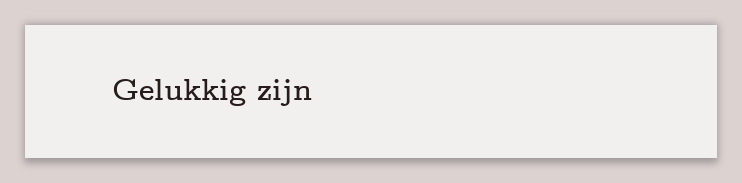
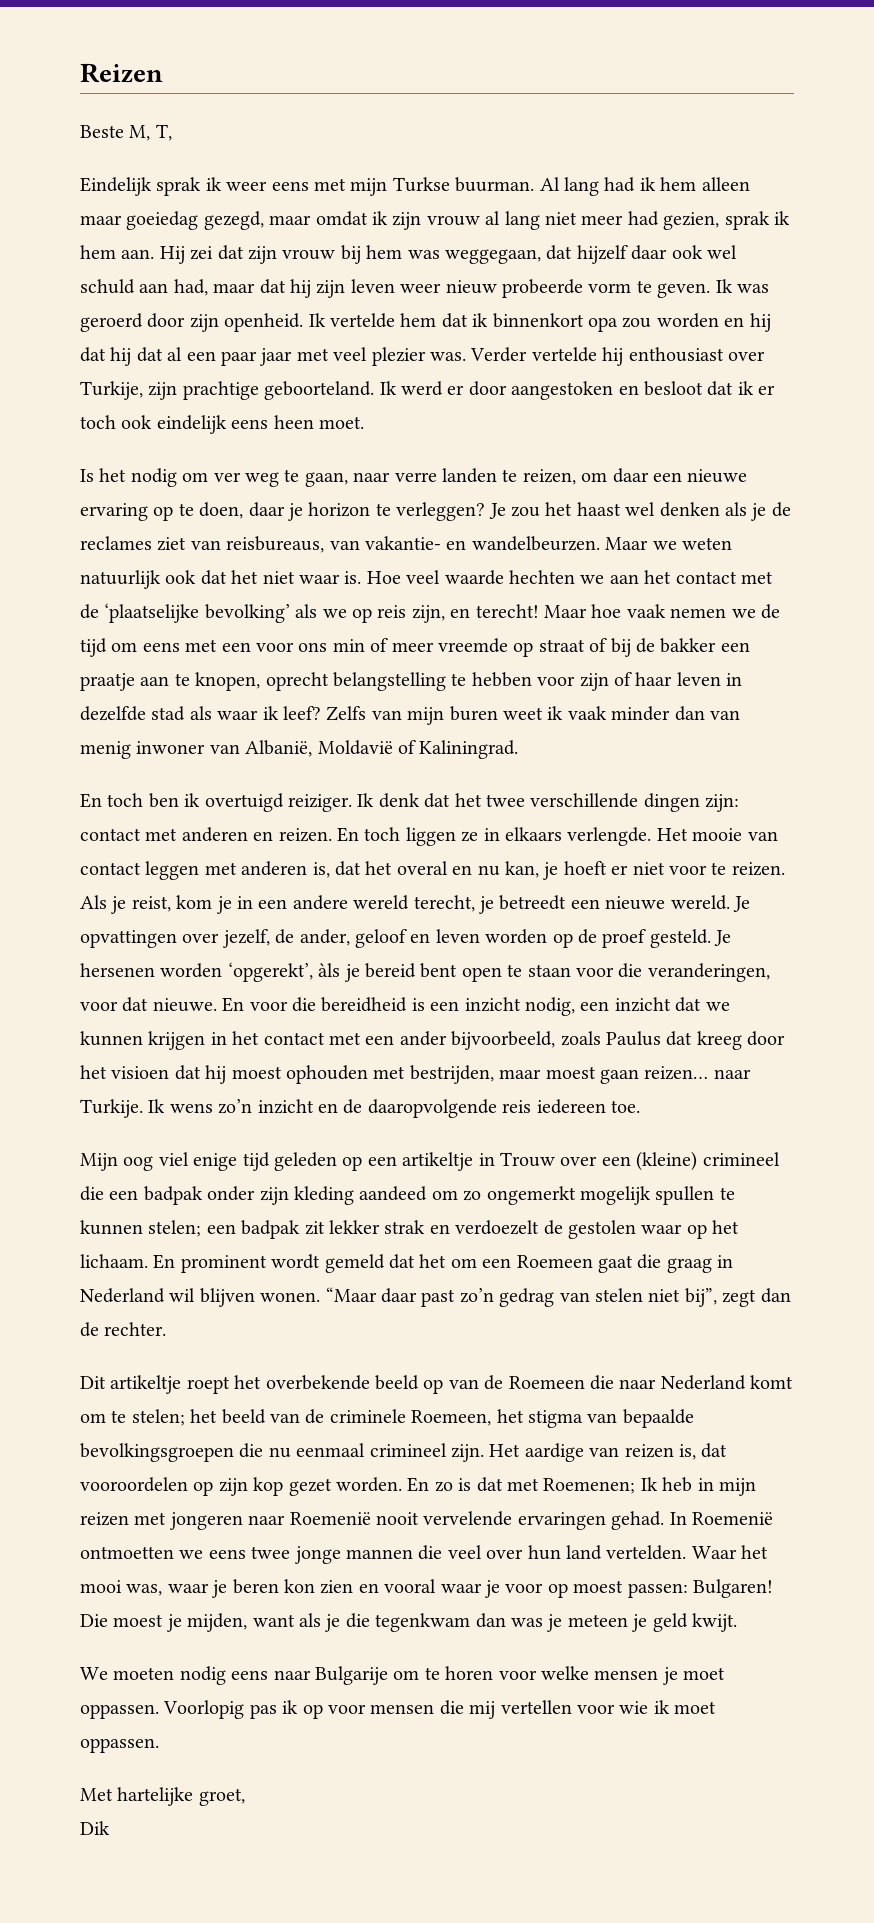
[112,79,312,106] Gelukkig zijn -> [80,63,163,83] [80,124,172,141] [80,177,750,196] [80,211,790,230] [80,245,737,264] [80,279,769,298] [80,313,771,332] [80,347,765,366] [80,381,776,400] [80,415,364,434] [80,468,748,487] [80,502,791,521] [80,536,732,553] [80,570,773,589] [80,603,780,623] [80,638,750,657] [80,672,743,691] [80,706,740,725] [80,740,519,759] [80,793,740,812] [80,827,778,846] [80,861,785,880] [80,895,750,914] [80,929,732,948] [80,962,770,982] [80,997,730,1016] [80,1031,786,1050] [80,1065,751,1084] [80,1099,640,1118] [80,1151,780,1171] [80,1186,735,1205] [80,1220,740,1239] [80,1254,734,1273] [80,1287,791,1307] [80,1322,167,1337] [80,1375,794,1394] [80,1409,694,1428] [80,1443,728,1462] [80,1477,756,1496] [80,1511,773,1530] [80,1545,769,1564] [80,1579,773,1598] [80,1613,737,1632] [80,1666,726,1685] [80,1700,717,1719] [80,1738,159,1753] [80,1787,245,1806] [80,1821,110,1835] Reizen // Beste M, T, // Eindelijk sprak ik weer eens met mijn Turkse buurman. Al lang had ik hem alleen maar goeiedag gezegd, maar omdat ik zijn vrouw al lang niet meer had gezien, sprak ik hem aan. Hij zei dat zijn vrouw bij hem was weggegaan, dat hijzelf daar ook wel schuld aan had, maar dat hij zijn leven weer nieuw probeerde vorm te geven. Ik was geroerd door zijn openheid. Ik vertelde hem dat ik binnenkort opa zou worden en hij dat hij dat al een paar jaar met veel plezier was. Verder vertelde hij enthousiast over Turkije, zijn prachtige geboorteland. Ik werd er door aangestoken en besloot dat ik er toch ook eindelijk eens heen moet. // Is het nodig om ver weg te gaan, naar verre landen te reizen, om daar een nieuwe ervaring op te doen, daar je horizon te verleggen? Je zou het haast wel denken als je de reclames ziet van reisbureaus, van vakantie- en wandelbeurzen. Maar we weten natuurlijk ook dat het niet waar is. Hoe veel waarde hechten we aan het contact met de ‘plaatselijke bevolking’ als we op reis zijn, en terecht! Maar hoe vaak nemen we de tijd om eens met een voor ons min of meer vreemde op straat of bij de bakker een praatje aan te knopen, oprecht belangstelling te hebben voor zijn of haar leven in dezelfde stad als waar ik leef? Zelfs van mijn buren weet ik vaak minder dan van menig inwoner van Albanië, Moldavië of Kaliningrad. // En toch ben ik overtuigd reiziger. Ik denk dat het twee verschillende dingen zijn: contact met anderen en reizen. En toch liggen ze in elkaars verlengde. Het mooie van contact leggen met anderen is, dat het overal en nu kan, je hoeft er niet voor te reizen. Als je reist, kom je in een andere wereld terecht, je betreedt een nieuwe wereld. Je opvattingen over jezelf, de ander, geloof en leven worden op de proef gesteld. Je hersenen worden ‘opgerekt’, àls je bereid bent open te staan voor die veranderingen, voor dat nieuwe. En voor die bereidheid is een inzicht nodig, een inzicht dat we kunnen krijgen in het contact met een ander bijvoorbeeld, zoals Paulus dat kreeg door het visioen dat hij moest ophouden met bestrijden, maar moest gaan reizen… naar Turkije. Ik wens zo’n inzicht en de daaropvolgende reis iedereen toe. // Mijn oog viel enige tijd geleden op een artikeltje in Trouw over een (kleine) crimineel die een badpak onder zijn kleding aandeed om zo ongemerkt mogelijk spullen te kunnen stelen; een badpak zit lekker strak en verdoezelt de gestolen waar op het lichaam. En prominent wordt gemeld dat het om een Roemeen gaat die graag in Nederland wil blijven wonen. “Maar daar past zo’n gedrag van stelen niet bij”, zegt dan de rechter. // Dit artikeltje roept het overbekende beeld op van de Roemeen die naar Nederland komt om te stelen; het beeld van de criminele Roemeen, het stigma van bepaalde bevolkingsgroepen die nu eenmaal crimineel zijn. Het aardige van reizen is, dat vooroordelen op zijn kop gezet worden. En zo is dat met Roemenen; Ik heb in mijn reizen met jongeren naar Roemenië nooit vervelende ervaringen gehad. In Roemenië ontmoetten we eens twee jonge mannen die veel over hun land vertelden. Waar het mooi was, waar je beren kon zien en vooral waar je voor op moest passen: Bulgaren! Die moest je mijden, want als je die tegenkwam dan was je meteen je geld kwijt. // We moeten nodig eens naar Bulgarije om te horen voor welke mensen je moet oppassen. Voorlopig pas ik op voor mensen die mij vertellen voor wie ik moet oppassen. // Met hartelijke groet, // Dik

